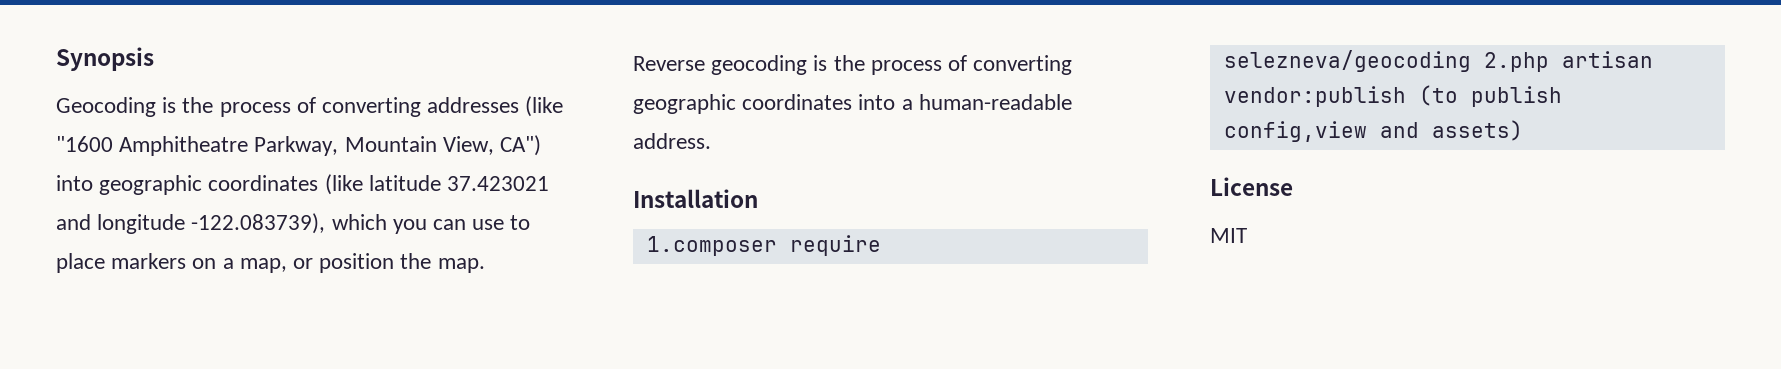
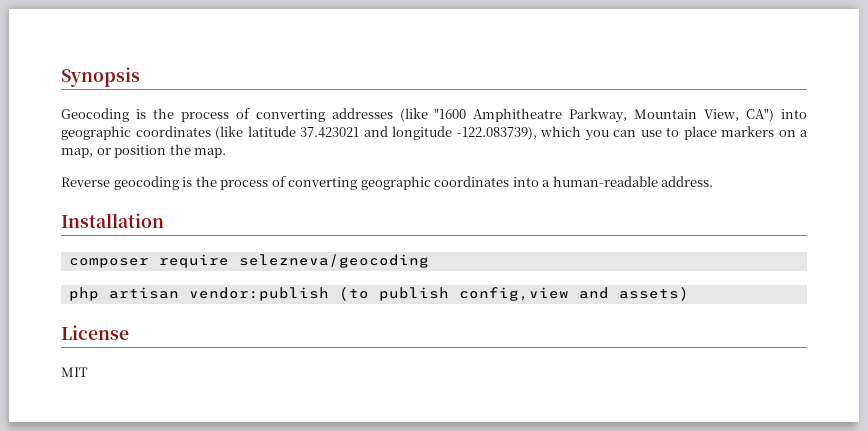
[646,236,777,256] 1.composer -> [68,258,149,268] composer
[1483,52,1549,72] 2.php -> [68,287,99,301] // php

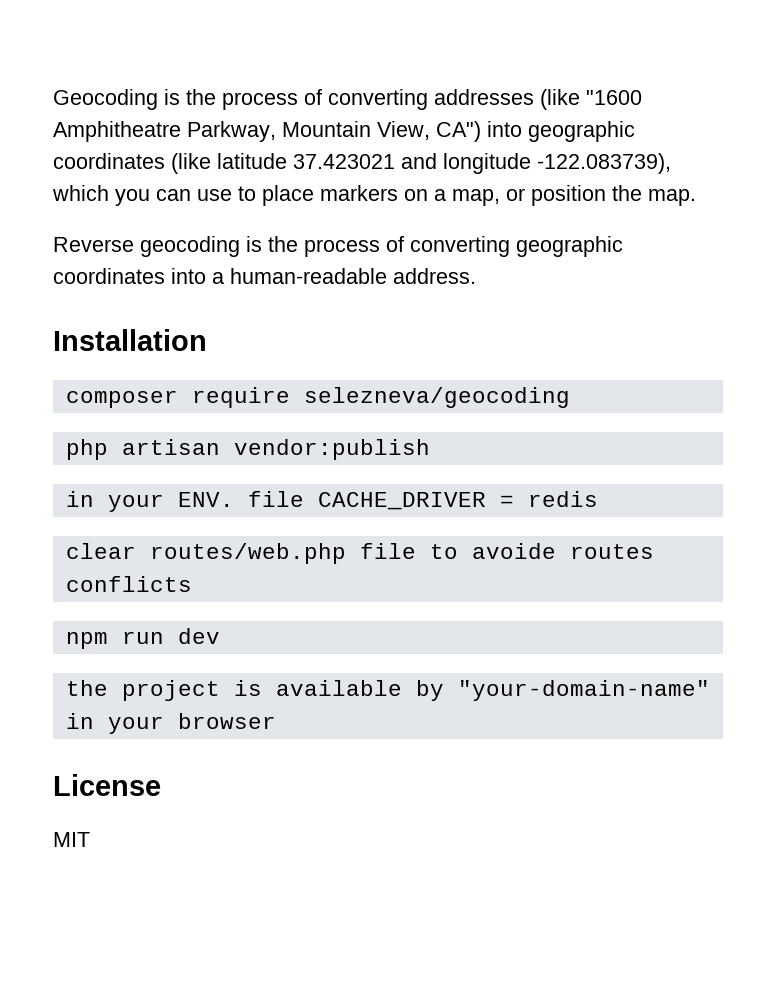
[61,67,140,87] Synopsis // -> (53, 99) none
[338,287,689,301] (to publish config,view and assets) -> [65,491,598,512] [65,543,654,564] [65,576,192,592] [65,628,220,649] [65,680,710,701] [65,713,276,734] // in your ENV. file CACHE_DRIVER = redis // clear routes/web.php file to avoide routes conflicts // npm run dev // the project is available by "your-domain-name" in your browser

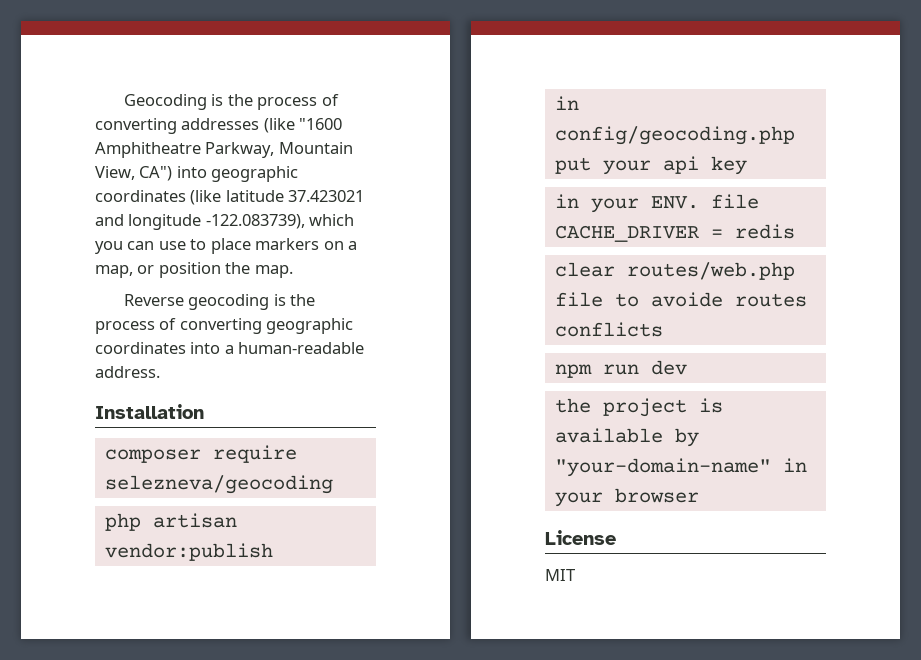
(430, 449) none -> [554,96,579,110] [554,126,795,145] [554,156,747,175] // in config/geocoding.php put your api key

